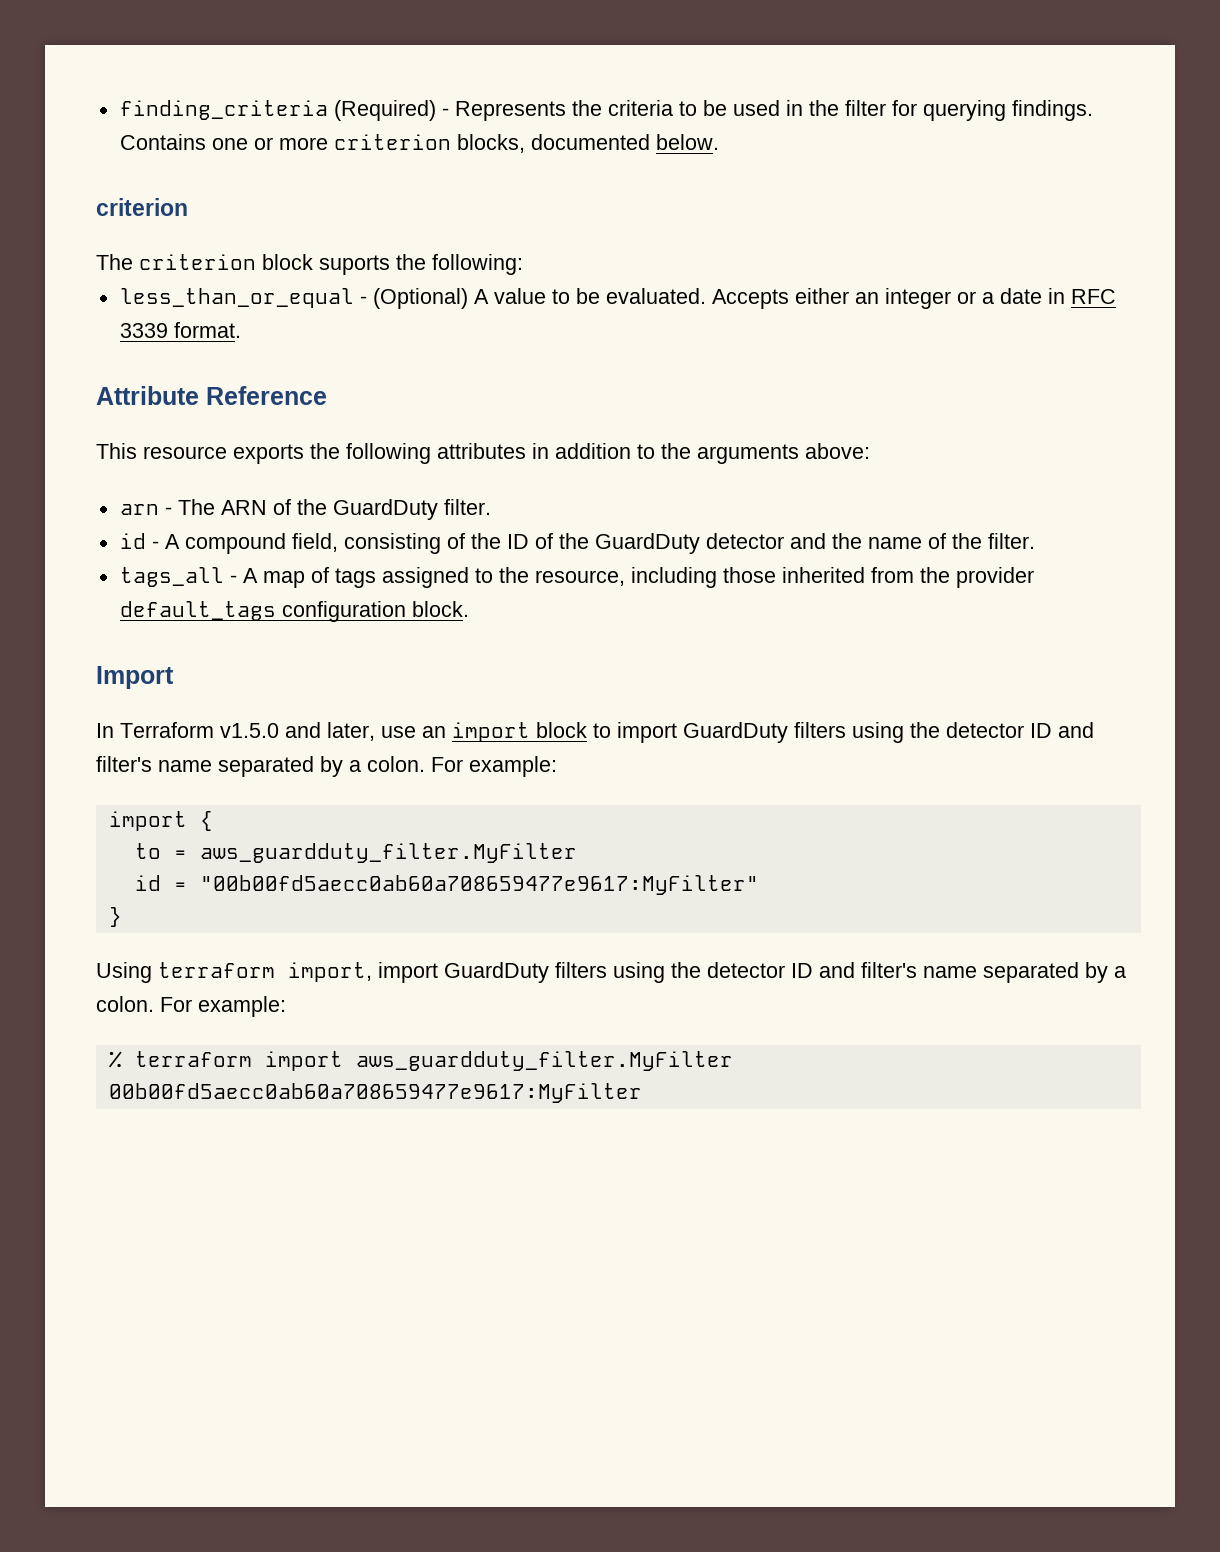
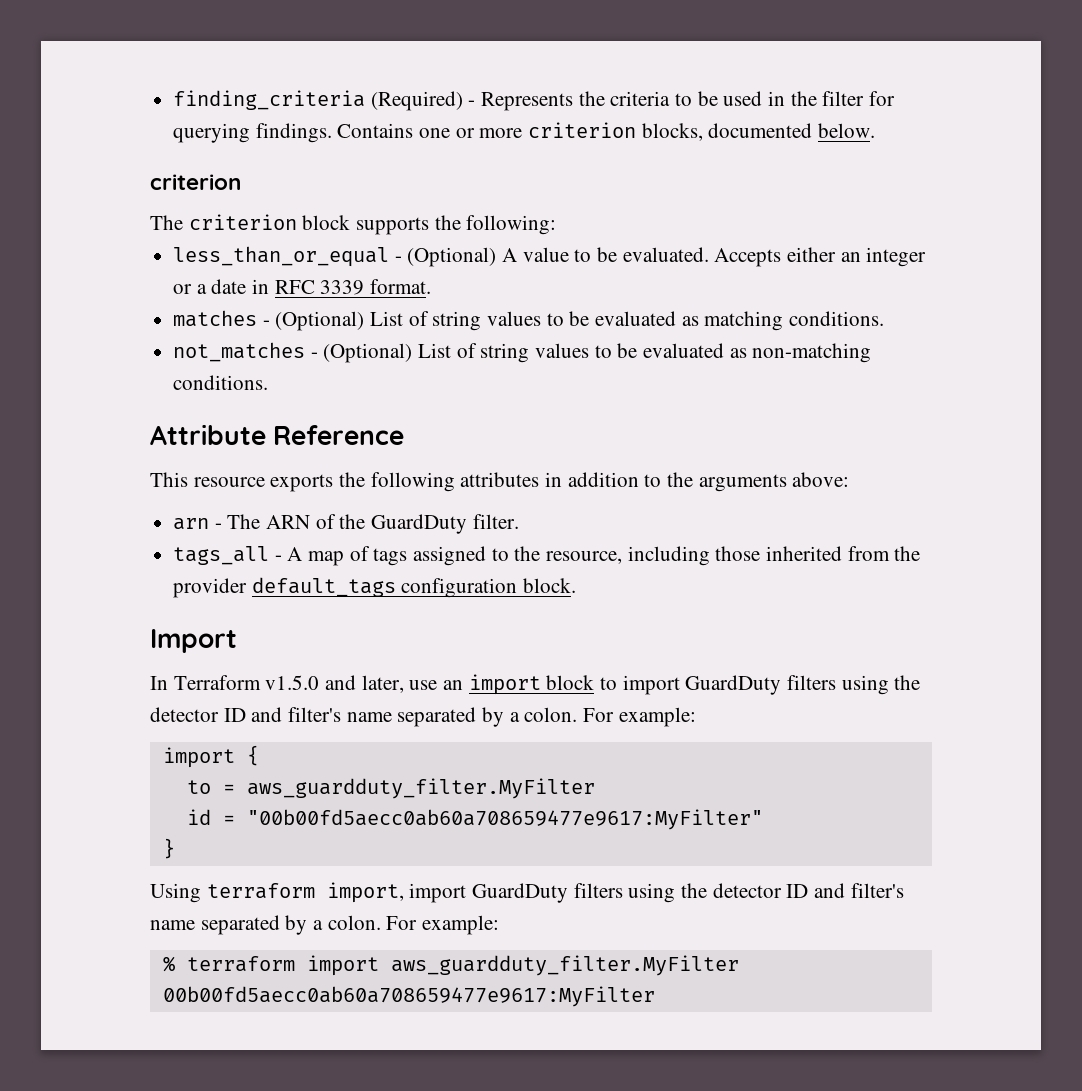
[319,255,390,275] suports -> [356,217,430,235] supports
(241, 330) none -> [173,310,885,331] [173,342,872,363] [173,375,269,390] // matches - (Optional) List of string values to be evaluated as matching conditions. // not_matches - (Optional) List of string values to be evaluated as non-matching conditions.
[119,533,1035,554] // id - A compound field, consisting of the ID of the GuardDuty detector and the name of the filter. -> (519, 521) none

